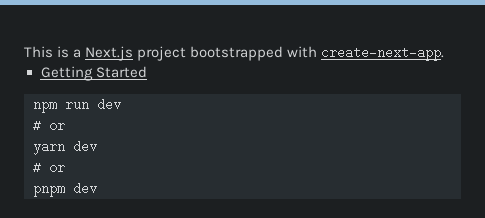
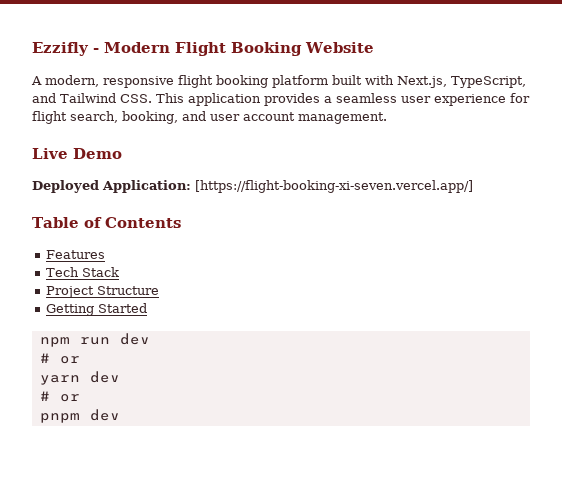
[24,46,445,61] This is a Next.js project bootstrapped with create-next-app. -> [32,42,374,56] [31,75,526,88] [32,93,530,106] [32,111,387,124] [32,148,122,159] [32,180,473,193] [32,217,181,228] [46,250,106,259] [46,267,120,277] [46,286,160,298] Ezzifly - Modern Flight Booking Website // A modern, responsive flight booking platform built with Next.js, TypeScript, and Tailwind CSS. This application provides a seamless user experience for flight search, booking, and user account management. // Live Demo // Deployed Application: [https://flight-booking-xi-seven.vercel.app/] // Table of Contents // Features // Tech Stack // Project Structure

